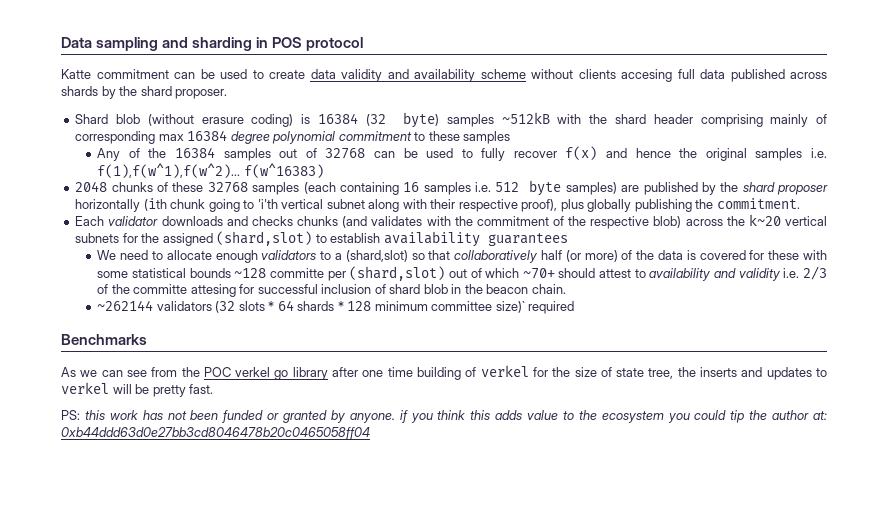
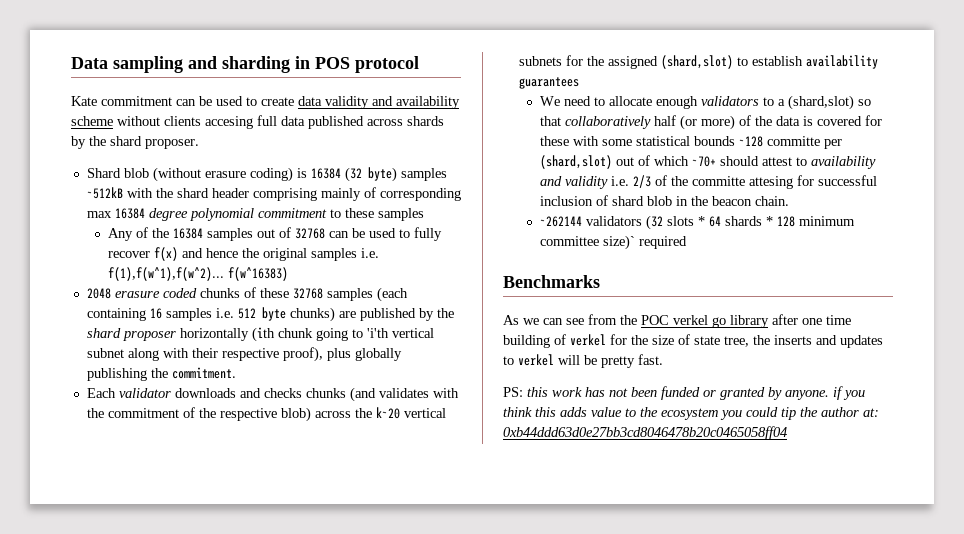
[61,69,91,79] Katte -> [71,96,97,106] Kate
(108, 186) none -> [114,288,197,298] erasure coded
[565,182,617,195] samples) -> [289,307,335,322] chunks)

